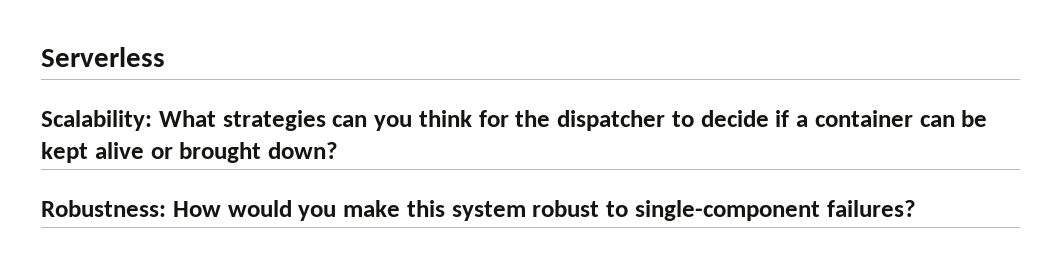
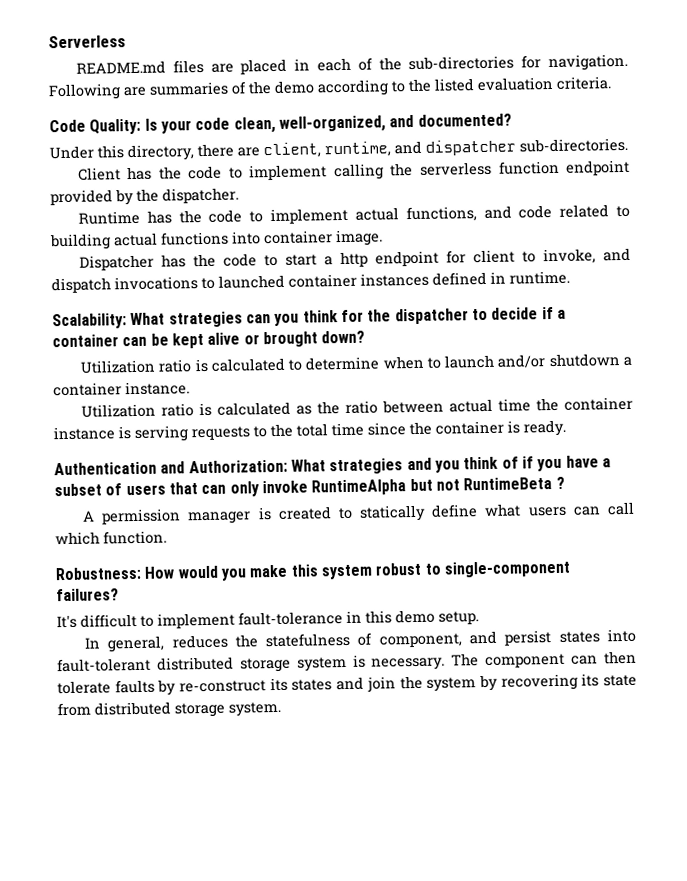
(165, 57) none -> [75,53,629,75] [48,76,611,101] [49,113,512,135] [49,137,628,162] [77,159,631,181] [50,187,239,206] [77,204,630,225] [50,229,383,251] [78,247,632,271] [51,270,570,294] // README.md files are placed in each of the sub-directories for navigation. Following are summaries of the demo according to the listed evaluation criteria. // Code Quality: Is your code clean, well-organized, and documented? // Under this directory, there are client, runtime, and dispatcher sub-directories. // Client has the code to implement calling the serverless function endpoint provided by the dispatcher. // Runtime has the code to implement actual functions, and code related to building actual functions into container image. // Dispatcher has the code to start a http endpoint for client to invoke, and dispatch invocations to launched container instances defined in runtime.
(338, 150) none -> [79,353,633,374] [53,381,190,397] [80,396,633,418] [53,419,566,442] [54,455,611,476] [54,476,565,497] [81,501,635,525] [55,530,167,546] // Utilization ratio is calculated to determine when to launch and/or shutdown a container instance. // Utilization ratio is calculated as the ratio between actual time the container instance is serving requests to the total time since the container is ready. // Authentication and Authorization: What strategies and you think of if you have a subset of users that can only invoke RuntimeAlpha but not RuntimeBeta ? // A permission manager is created to statically define what users can call which function.
(916, 208) none -> [56,609,479,629] [83,628,637,653] [57,650,638,673] [57,673,637,696] [57,701,281,718] // It's difficult to implement fault-tolerance in this demo setup. // In general, reduces the statefulness of component, and persist states into fault-tolerant distributed storage system is necessary. The component can then tolerate faults by re-construct its states and join the system by recovering its state from distributed storage system.

